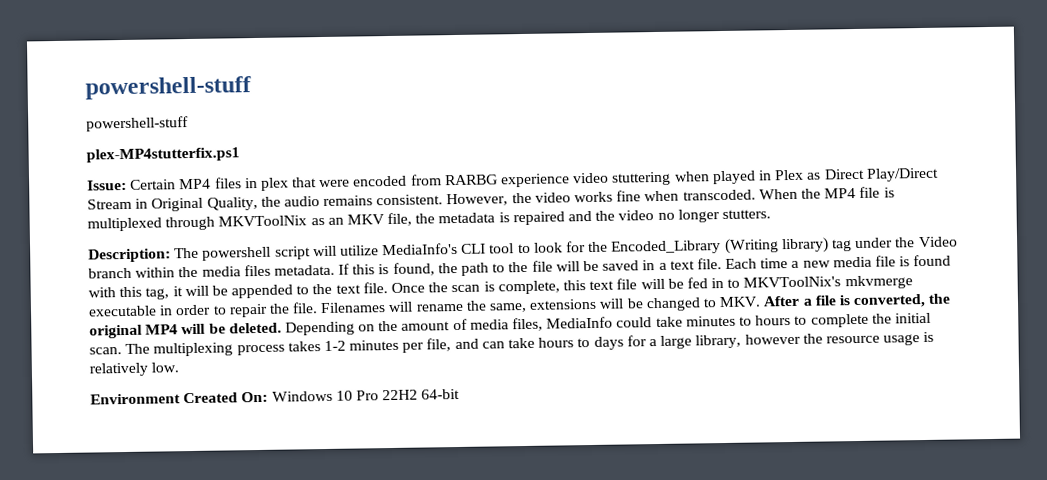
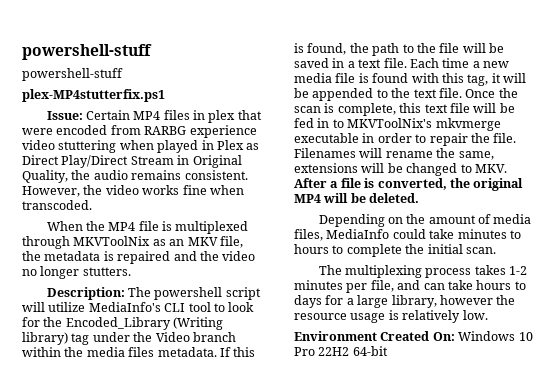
(756, 195) none -> (92, 205) //
(282, 328) none -> (420, 198) //
(122, 351) none -> (496, 250) //

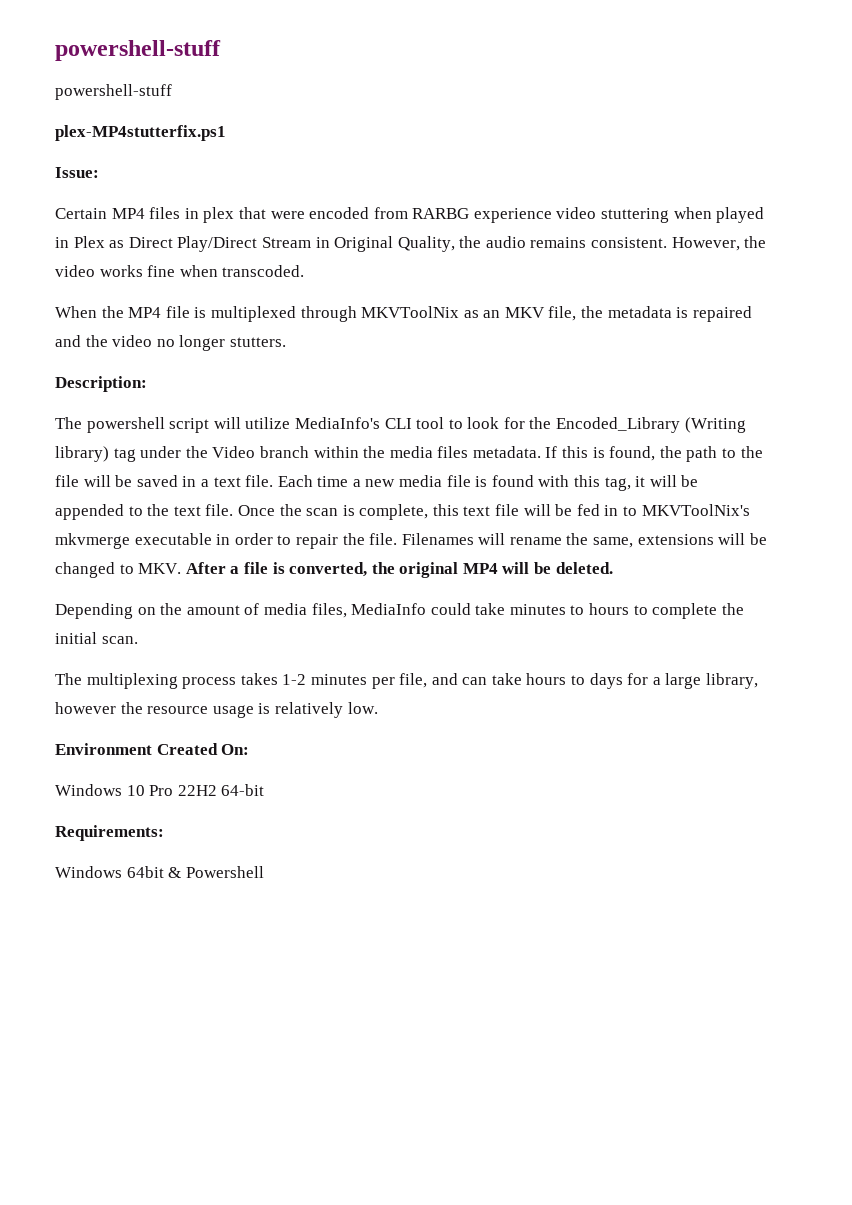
(83, 115) none -> (99, 172) //
(125, 293) none -> (147, 384) //
(455, 336) none -> (250, 749) //
(388, 351) none -> [55,825,164,841] [55,866,264,878] // Requirements: // Windows 64bit & Powershell

